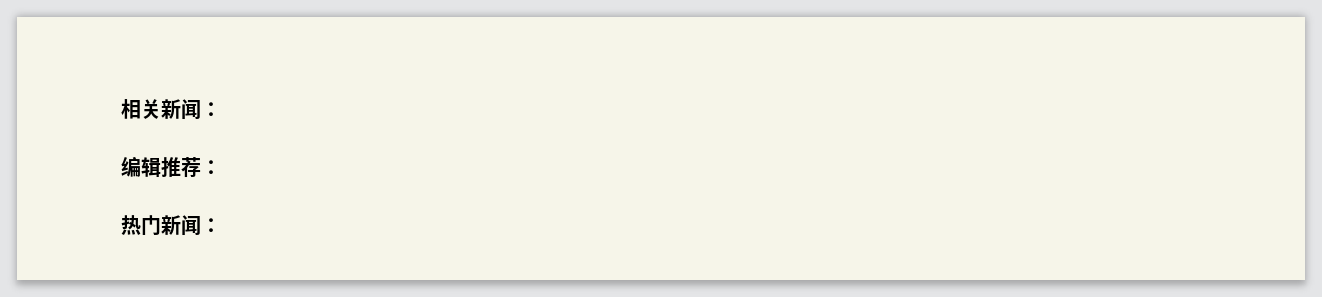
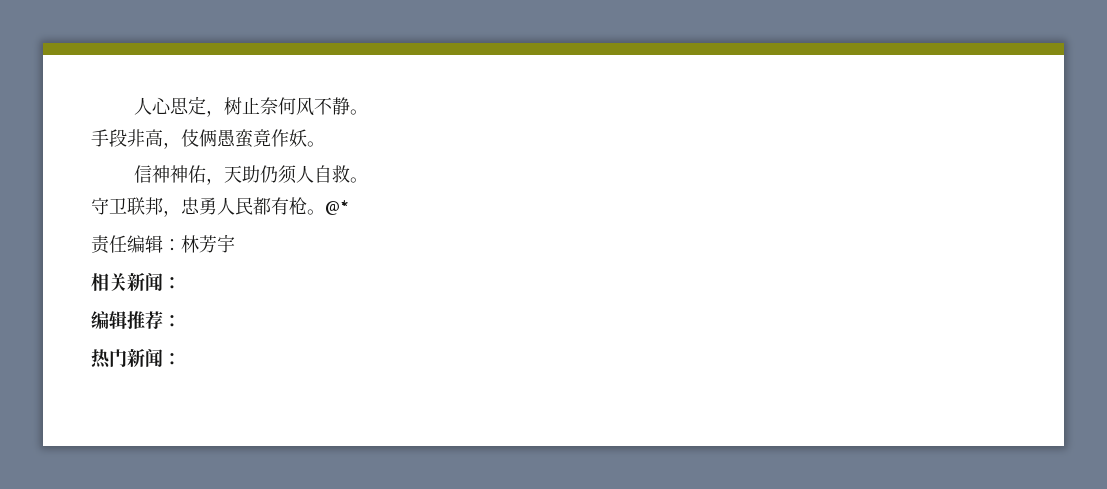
(121, 109) none -> [134,96,369,117] [91,129,325,149] [134,165,369,185] [91,197,349,217] [91,234,235,254] 人心思定，树止奈何风不静。 // 手段非高，伎俩愚蛮竟作妖。 // 信神神佑，天助仍须人自救。 // 守卫联邦，忠勇人民都有枪。@* // 责任编辑：林芳宇 //

